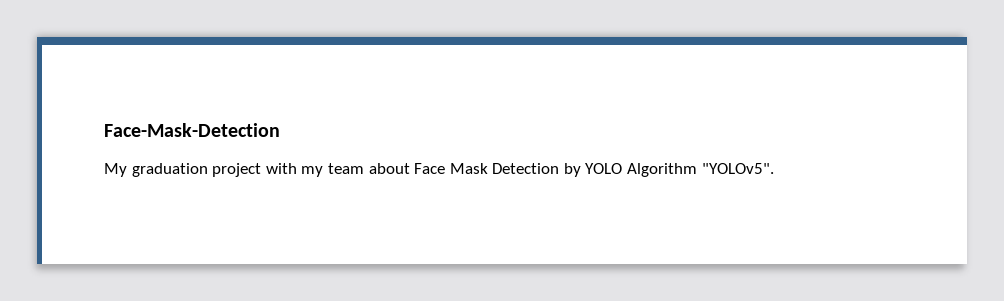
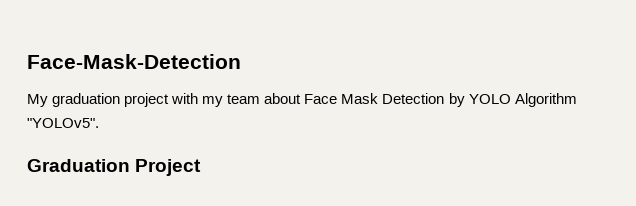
(774, 168) none -> [27,159,202,176] // Graduation Project

